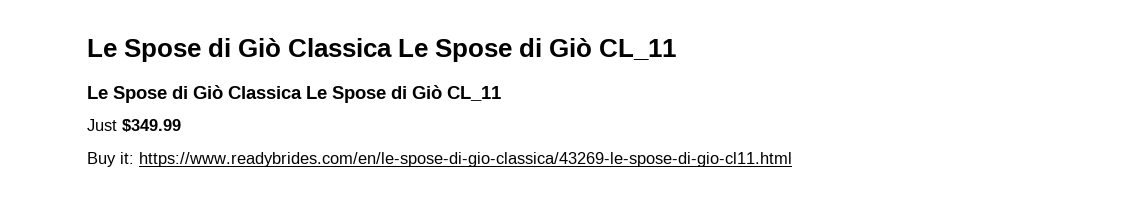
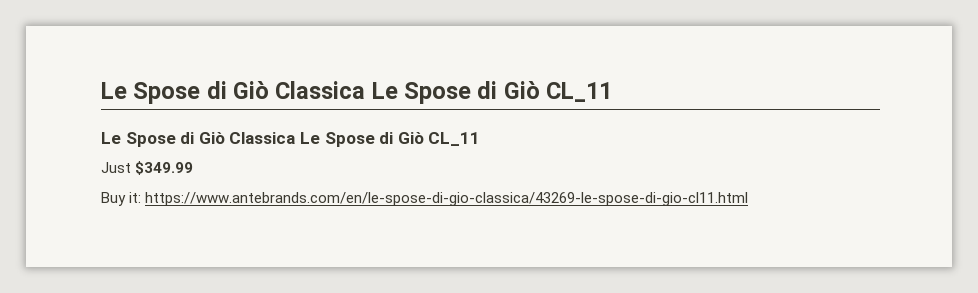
[139,152,792,167] https://www.readybrides.com/en/le-spose-di-gio-classica/43269-le-spose-di-gio-cl11.html -> [145,192,749,206] https://www.antebrands.com/en/le-spose-di-gio-classica/43269-le-spose-di-gio-cl11.html

